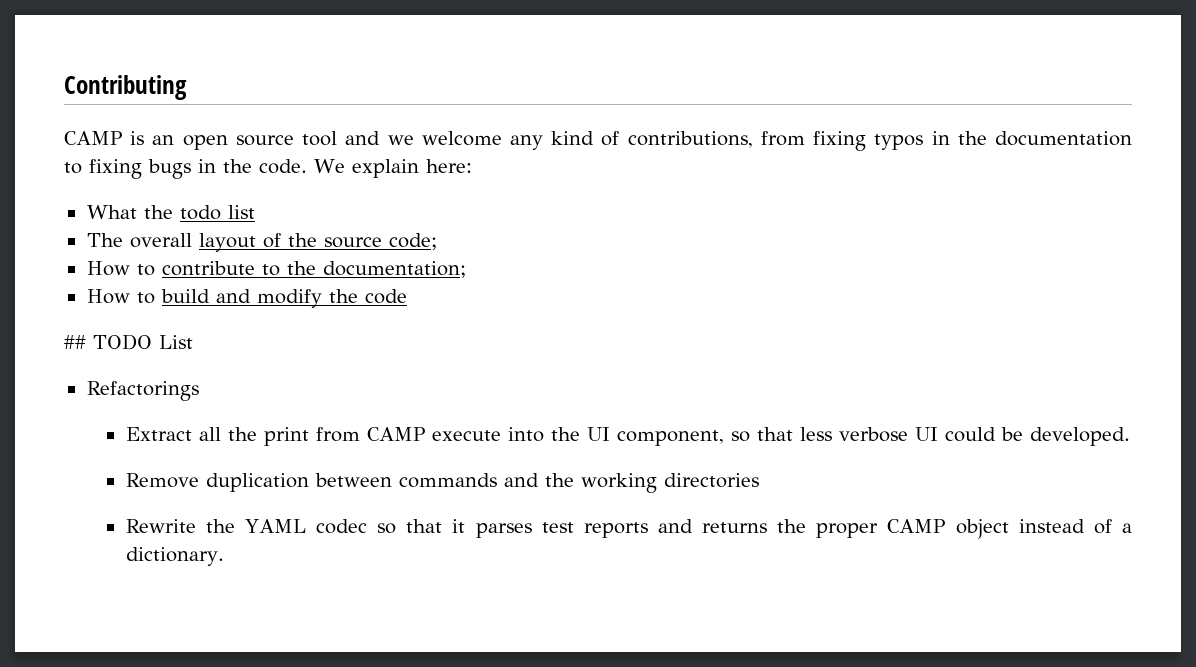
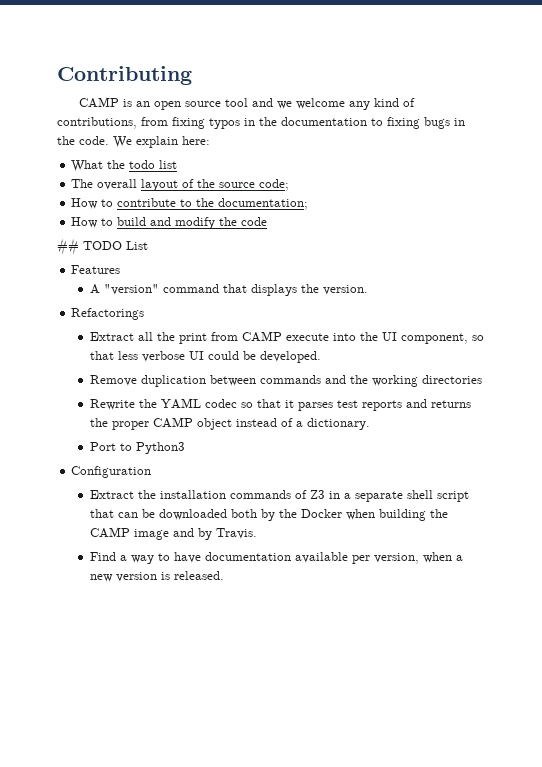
(193, 342) none -> [71,265,121,274] [89,284,368,296] // Features // A "version" command that displays the version.
(224, 556) none -> [89,442,185,454] [71,466,152,478] [89,490,469,502] [89,509,448,521] [89,527,257,540] [89,552,463,564] [89,571,224,582] // Port to Python3 // Configuration // Extract the installation commands of Z3 in a separate shell script that can be downloaded both by the Docker when building the CAMP image and by Travis. // Find a way to have documentation available per version, when a new version is released.

